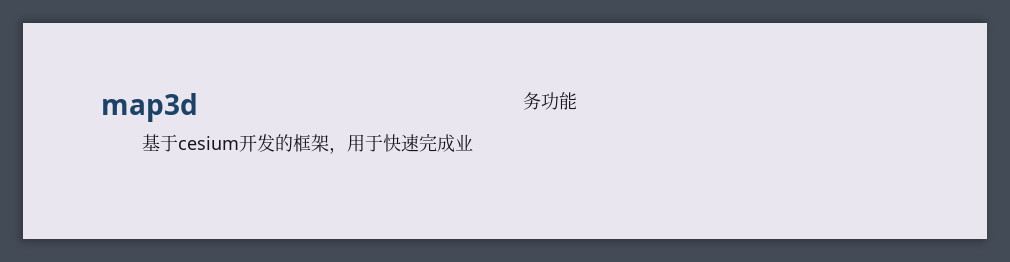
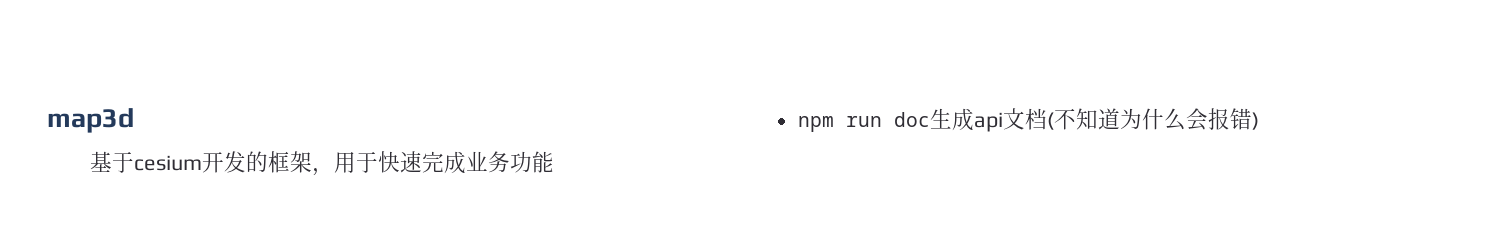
(577, 101) none -> [797,108,1259,132] // npm run doc生成api文档(不知道为什么会报错)

